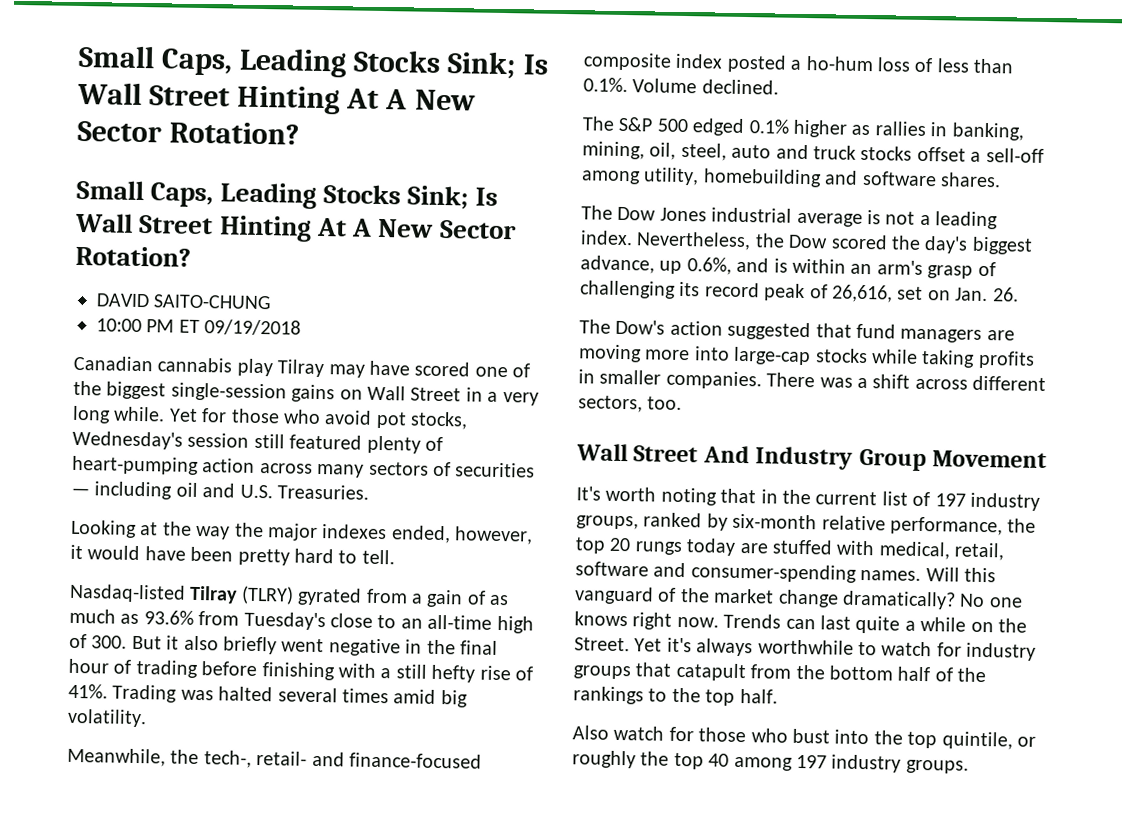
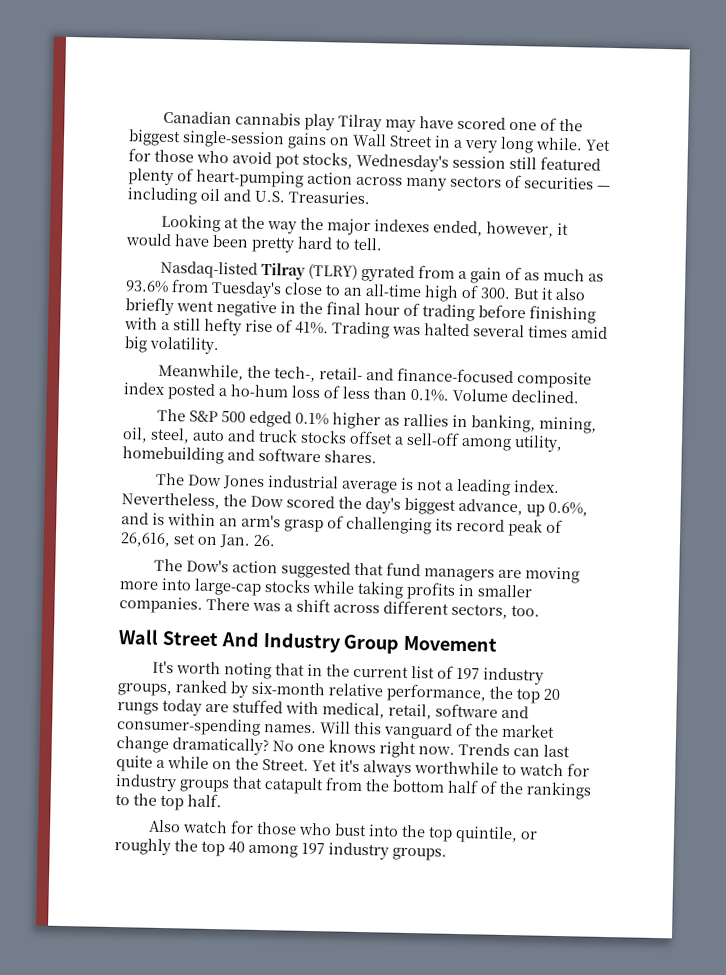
[78,44,549,80] [77,81,476,115] [77,120,301,145] [76,179,499,210] [75,212,517,242] [75,245,191,267] [96,293,273,310] [96,318,302,336] Small Caps, Leading Stocks Sink; Is Wall Street Hinting At A New Sector Rotation? // Small Caps, Leading Stocks Sink; Is Wall Street Hinting At A New Sector Rotation? // DAVID SAITO-CHUNG // 10:00 PM ET 09/19/2018 // -> (163, 117) none

